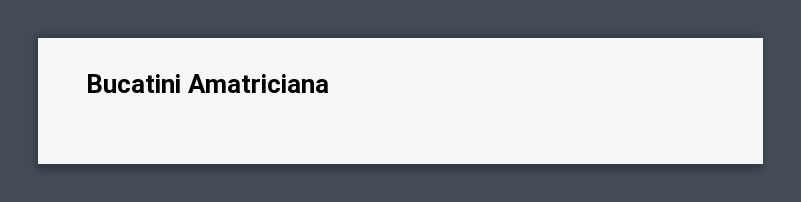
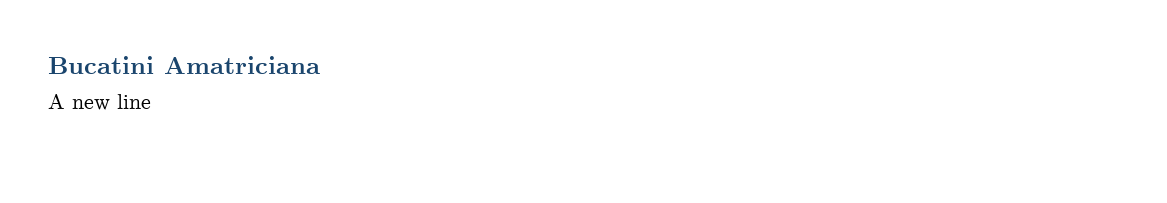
(330, 83) none -> [48,94,151,111] // A new line

